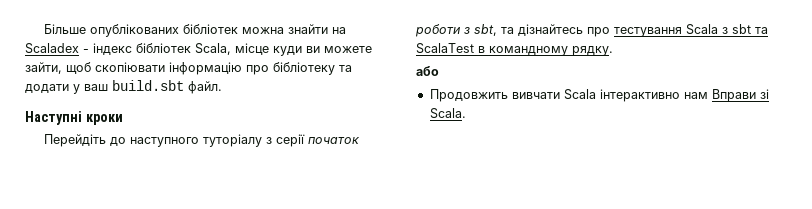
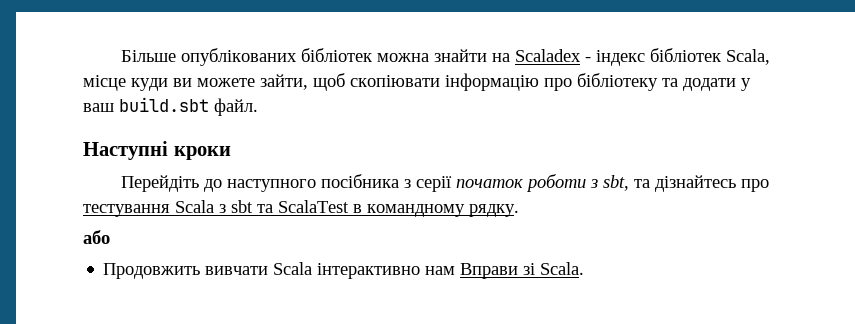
[202,134,262,147] туторіалу -> [320,174,399,188] посібника

